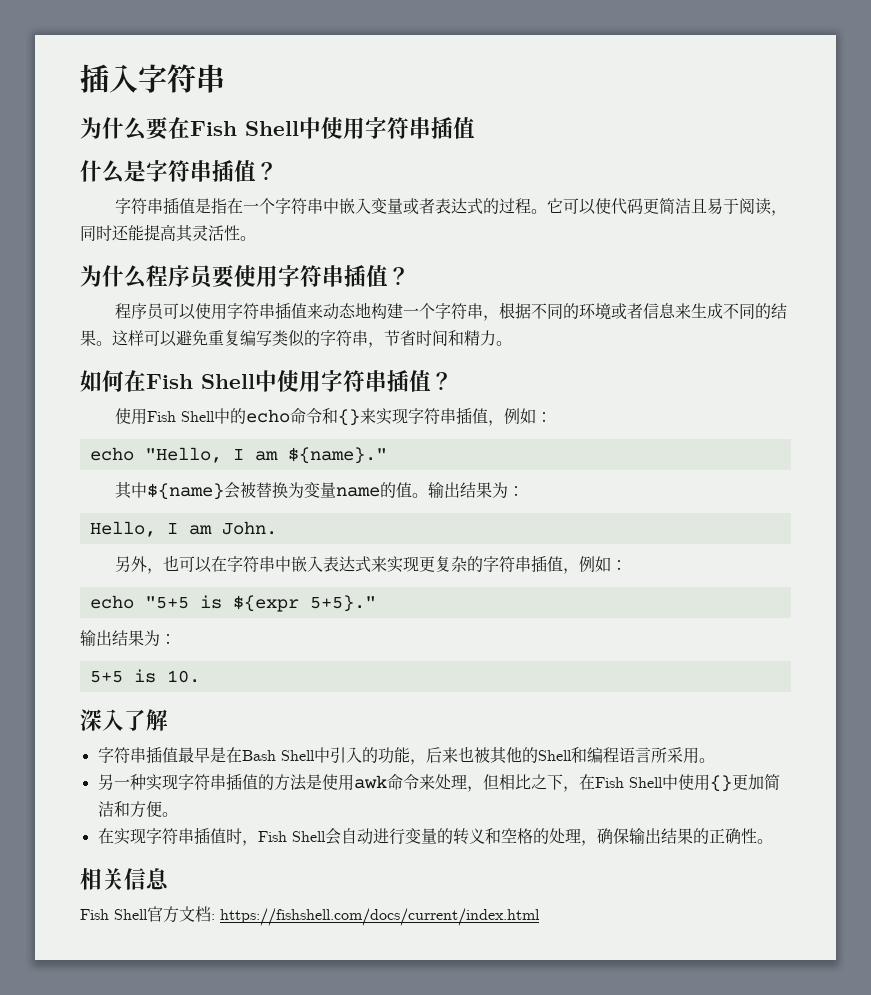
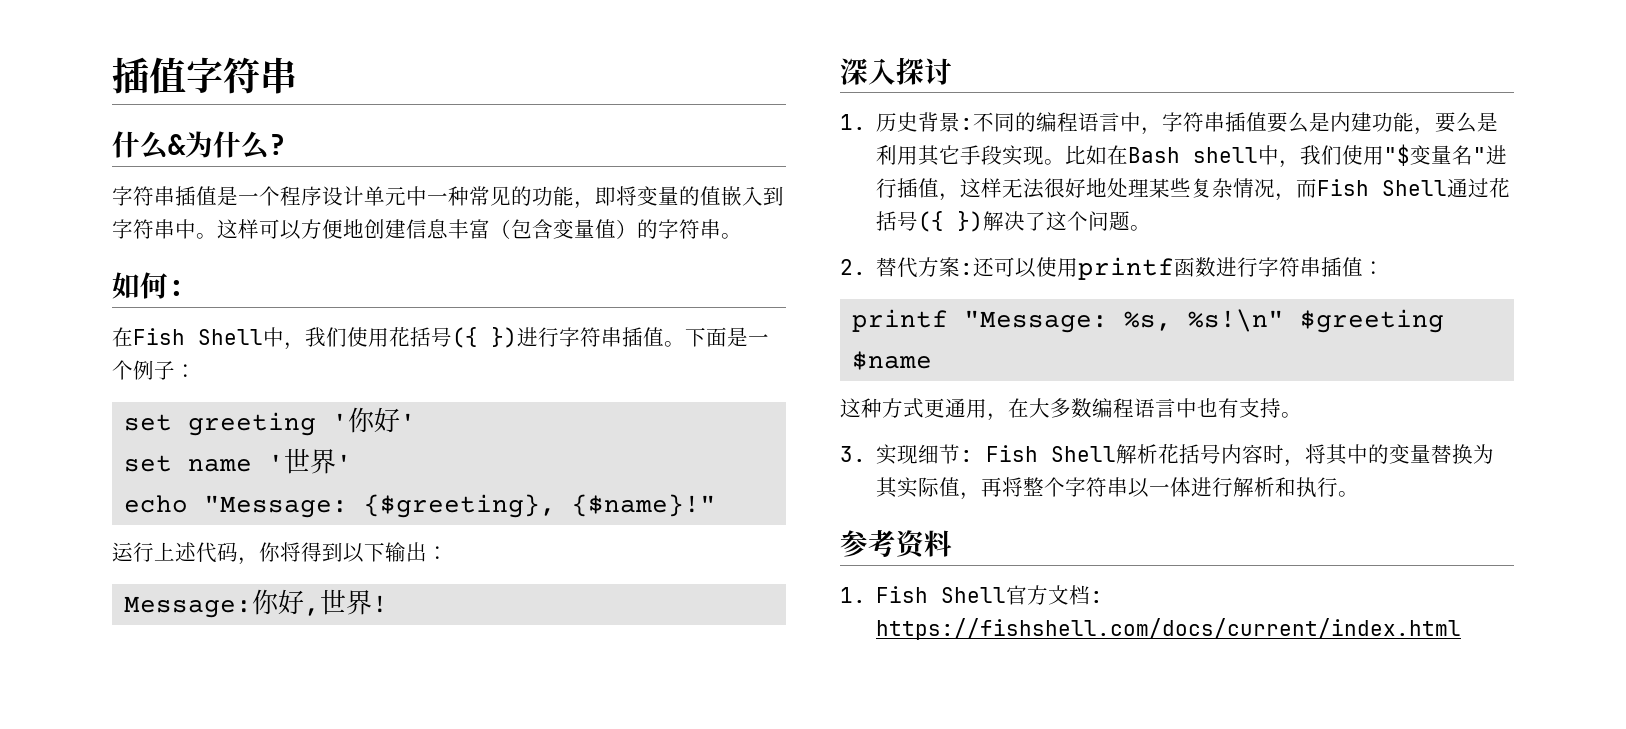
[80,64,138,93] 插入 -> [112,57,186,94] 插值
[80,117,475,141] [80,160,278,184] [115,197,788,216] [80,224,256,242] [80,265,410,289] [115,302,788,321] [80,330,512,348] [80,370,453,392] [115,407,553,426] [89,447,387,464] [115,482,525,500] [89,521,277,537] [115,555,628,574] [89,595,376,612] [80,630,176,646] [89,669,200,683] [80,709,168,731] [97,746,715,765] [97,773,780,792] [97,801,178,818] [97,827,773,846] [80,868,169,890] 为什么要在Fish Shell中使用字符串插值 // 什么是字符串插值？ // 字符串插值是指在一个字符串中嵌入变量或者表达式的过程。它可以使代码更简洁且易于阅读，同时还能提高其灵活性。 // 为什么程序员要使用字符串插值？ // 程序员可以使用字符串插值来动态地构建一个字符串，根据不同的环境或者信息来生成不同的结果。这样可以避免重复编写类似的字符串，节省时间和精力。 // 如何在Fish Shell中使用字符串插值？ // 使用Fish Shell中的echo命令和{}来实现字符串插值，例如： // echo "Hello, I am ${name}." // 其中${name}会被替换为变量name的值。输出结果为： // Hello, I am John. // 另外，也可以在字符串中嵌入表达式来实现更复杂的字符串插值，例如： // echo "5+5 is ${expr 5+5}." // 输出结果为： // 5+5 is 10. // 深入了解 // 字符串插值最早是在Bash Shell中引入的功能，后来也被其他的Shell和编程语言所采用。 // 另一种实现字符串插值的方法是使用awk命令来处理，但相比之下，在Fish Shell中使用{}更加简洁和方便。 // 在实现字符串插值时，Fish Shell会自动进行变量的转义和空格的处理，确保输出结果的正确性。 // 相关信息 // -> [112,131,286,160] [112,186,784,209] [112,219,742,240] [112,272,185,299] [112,327,769,350] [112,360,196,380] [124,407,417,436] [124,448,353,474] [124,494,717,518] [112,542,448,565] [124,589,389,618] [840,57,952,85] [840,112,1499,135] [876,144,1508,168] [876,178,1511,201] [876,211,1152,232] [840,257,1385,280] [852,309,1445,333] [852,351,933,370] [840,398,1302,421] [840,444,1495,467] [876,477,1360,500] [840,530,952,559] [840,587,866,603] 什么&为什么? // 字符串插值是一个程序设计单元中一种常见的功能，即将变量的值嵌入到字符串中。这样可以方便地创建信息丰富（包含变量值）的字符串。 // 如何: // 在Fish Shell中，我们使用花括号({ })进行字符串插值。下面是一个例子： // set greeting '你好' // set name '世界' // echo "Message: {$greeting}, {$name}!" // 运行上述代码，你将得到以下输出： // Message:你好,世界! // 深入探讨 // 1.历史背景:不同的编程语言中，字符串插值要么是内建功能，要么是利用其它手段实现。比如在Bash shell中，我们使用"$变量名"进行插值，这样无法很好地处理某些复杂情况，而Fish Shell通过花括号({ })解决了这个问题。 // 2.替代方案:还可以使用printf函数进行字符串插值： // printf "Message: %s, %s!\n" $greeting $name // 这种方式更通用，在大多数编程语言中也有支持。 // 3.实现细节: Fish Shell解析花括号内容时，将其中的变量替换为其实际值，再将整个字符串以一体进行解析和执行。 // 参考资料 // 1.

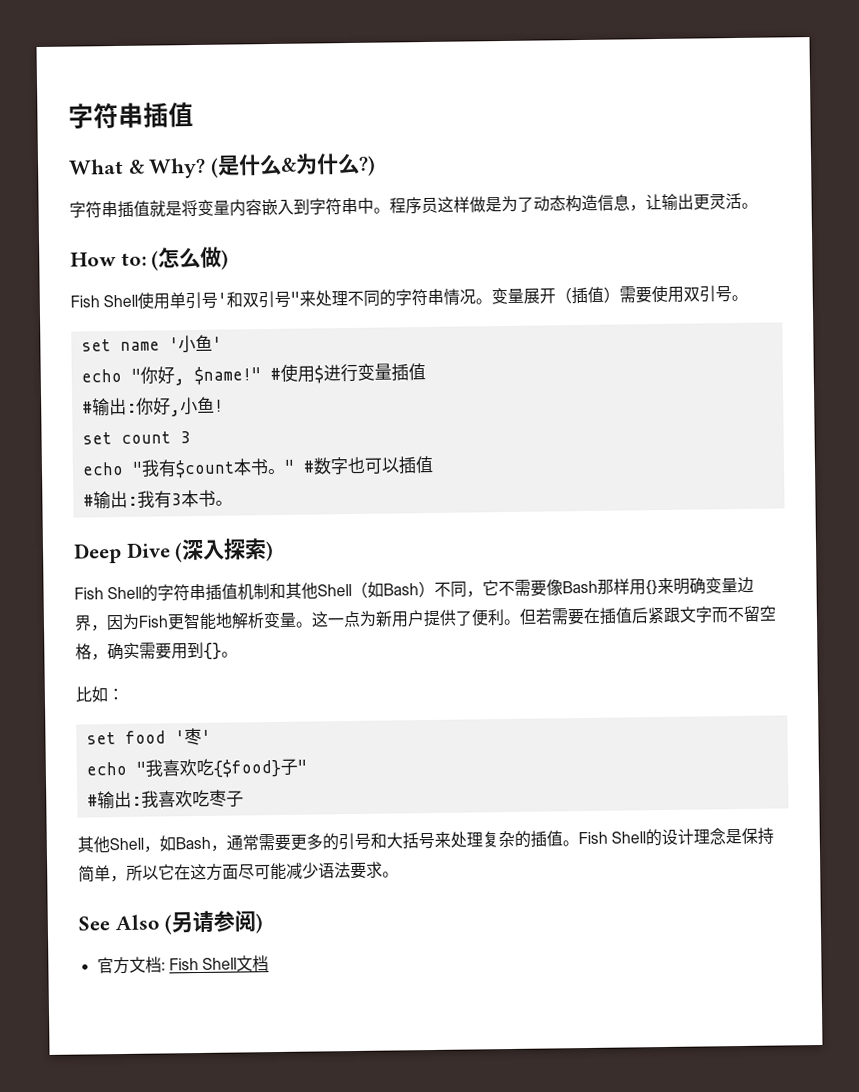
[112,57,297,94] 插值字符串 // -> [68,102,194,129] [68,155,241,179] 字符串插值 // What & Why? (是
[269,134,286,155] [112,186,784,209] [112,219,742,240] [112,272,185,299] [112,327,769,350] [112,360,196,380] [124,407,417,436] [124,448,353,474] [124,494,717,518] [112,542,448,565] [124,589,389,618] [840,57,952,85] [840,112,1499,135] [876,144,1508,168] [876,178,1511,201] [876,211,1152,232] [840,257,1385,280] [852,309,1445,333] [852,351,933,370] [840,398,1302,421] [840,444,1495,467] [876,477,1360,500] [840,530,952,559] [840,585,1104,605] [876,618,1462,640] ? // 字符串插值是一个程序设计单元中一种常见的功能，即将变量的值嵌入到字符串中。这样可以方便地创建信息丰富（包含变量值）的字符串。 // 如何: // 在Fish Shell中，我们使用花括号({ })进行字符串插值。下面是一个例子： // set greeting '你好' // set name '世界' // echo "Message: {$greeting}, {$name}!" // 运行上述代码，你将得到以下输出： // Message:你好,世界! // 深入探讨 // 1.历史背景:不同的编程语言中，字符串插值要么是内建功能，要么是利用其它手段实现。比如在Bash shell中，我们使用"$变量名"进行插值，这样无法很好地处理某些复杂情况，而Fish Shell通过花括号({ })解决了这个问题。 // 2.替代方案:还可以使用printf函数进行字符串插值： // printf "Message: %s, %s!\n" $greeting $name // 这种方式更通用，在大多数编程语言中也有支持。 // 3.实现细节: Fish Shell解析花括号内容时，将其中的变量替换为其实际值，再将整个字符串以一体进行解析和执行。 // 参考资料 // 1. Fish Shell官方文档: https://fishshell.com/docs/current/index.html -> [358,155,377,176] [69,192,758,219] [70,246,230,271] [70,285,749,310] [80,334,222,354] [80,363,426,386] [81,396,224,417] [81,431,191,445] [81,455,434,479] [82,489,233,510] [73,538,275,564] [74,576,755,602] [74,605,777,632] [75,641,238,661] [75,686,124,703] [85,727,211,746] [85,758,307,778] [86,789,244,810] [77,827,775,854] [78,861,399,883] [78,910,264,935] [96,955,270,975] ?) // 字符串插值就是将变量内容嵌入到字符串中。程序员这样做是为了动态构造信息，让输出更灵活。 // How to: (怎么做) // Fish Shell使用单引号'和双引号"来处理不同的字符串情况。变量展开（插值）需要使用双引号。 // set name '小鱼' // echo "你好, $name!" #使用$进行变量插值 // #输出:你好,小鱼! // set count 3 // echo "我有$count本书。" #数字也可以插值 // #输出:我有3本书。 // Deep Dive (深入探索) // Fish Shell的字符串插值机制和其他Shell（如Bash）不同，它不需要像Bash那样用{}来明确变量边界，因为Fish更智能地解析变量。这一点为新用户提供了便利。但若需要在插值后紧跟文字而不留空格，确实需要用到{}。 // 比如： // set food '枣' // echo "我喜欢吃{$food}子" // #输出:我喜欢吃枣子 // 其他Shell，如Bash，通常需要更多的引号和大括号来处理复杂的插值。Fish Shell的设计理念是保持简单，所以它在这方面尽可能减少语法要求。 // See Also (另请参阅) // 官方文档: Fish Shell文档

